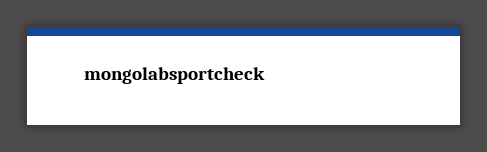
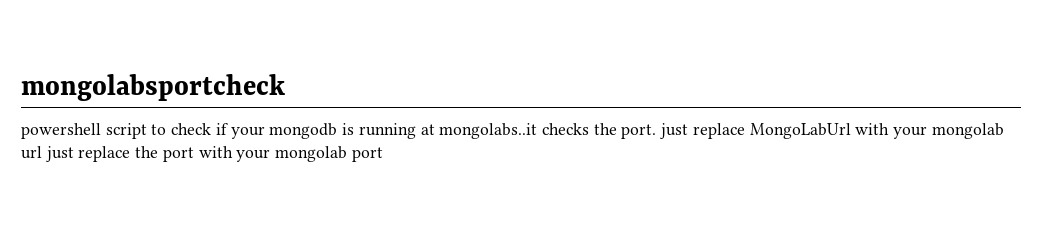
(265, 75) none -> [21,123,1004,139] [21,146,383,162] // powershell script to check if your mongodb is running at mongolabs..it checks the port. just replace MongoLabUrl with your mongolab url just replace the port with your mongolab port

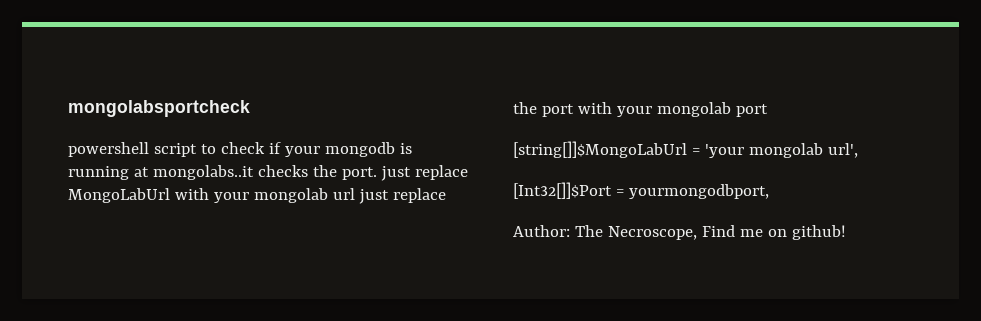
(383, 154) none -> [513,141,858,158] [513,182,769,199] [513,225,846,240] // [string[]]$MongoLabUrl = 'your mongolab url', // [Int32[]]$Port = yourmongodbport, // Author: The Necroscope, Find me on github!

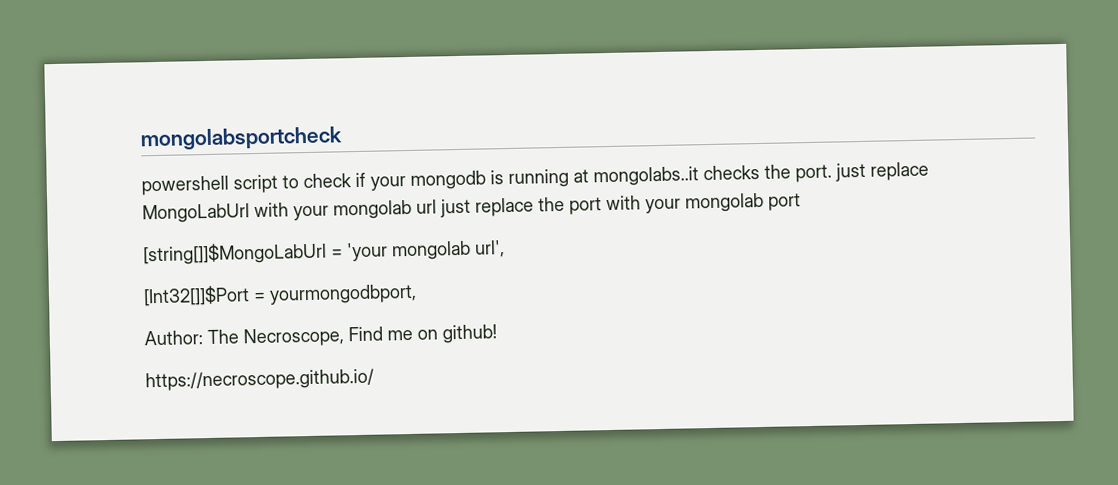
(846, 232) none -> [145,368,374,392] // https://necroscope.github.io/

